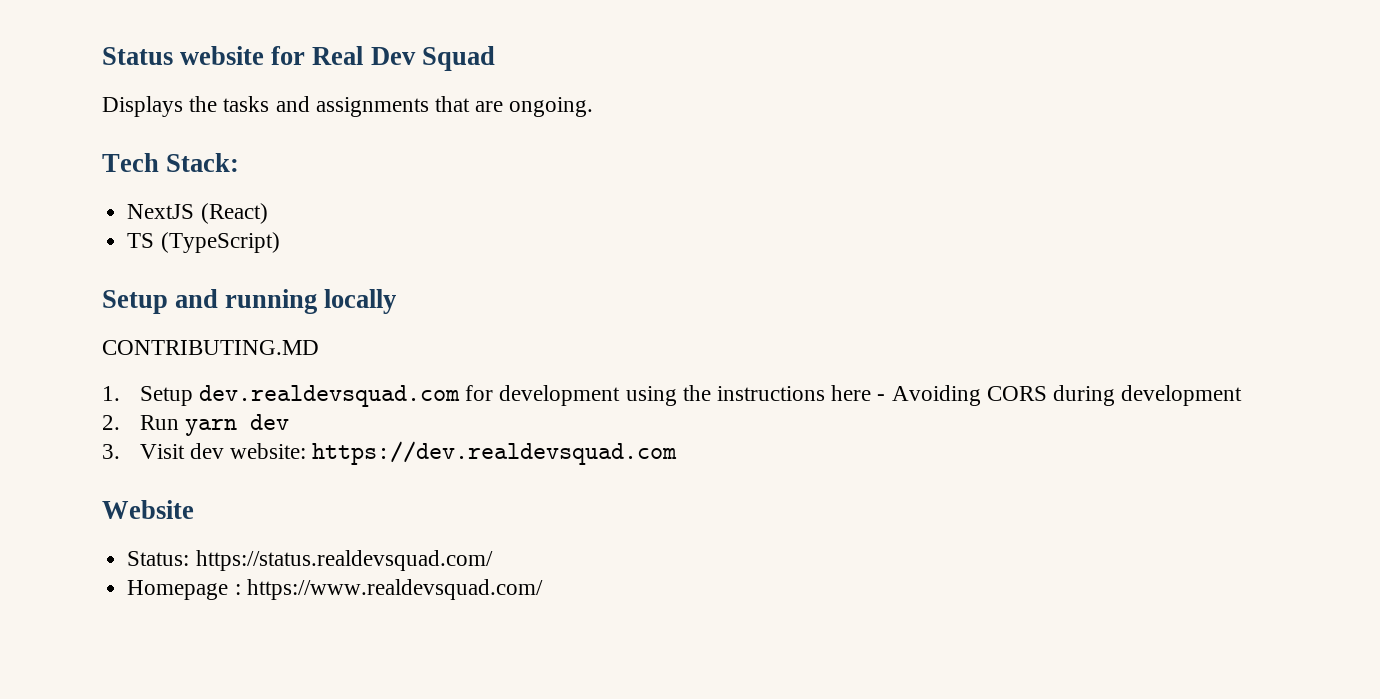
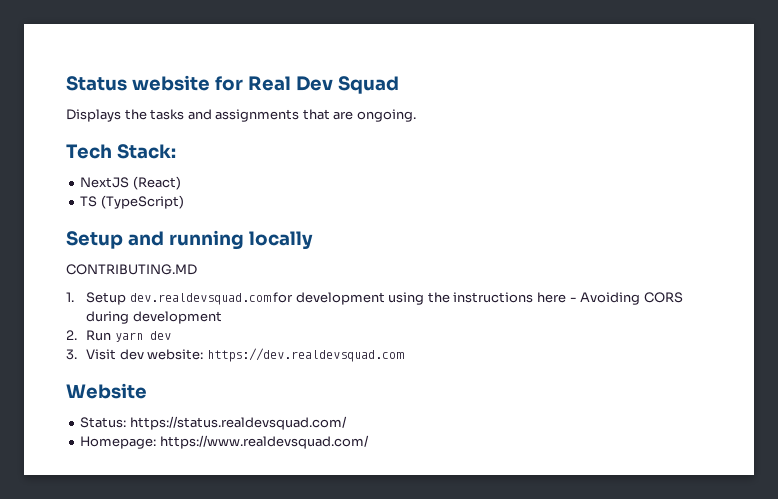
[127,580,241,600] Homepage : -> [80,436,157,449] Homepage:

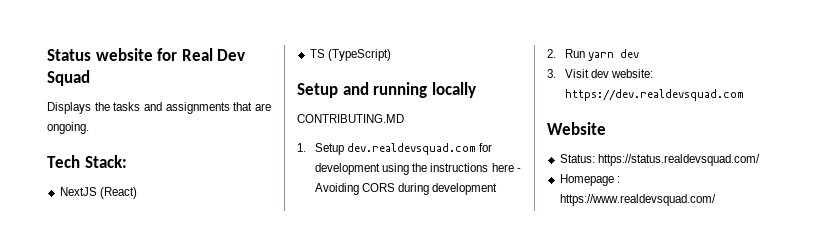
[80,436,157,449] Homepage: -> [559,174,620,186] Homepage :

